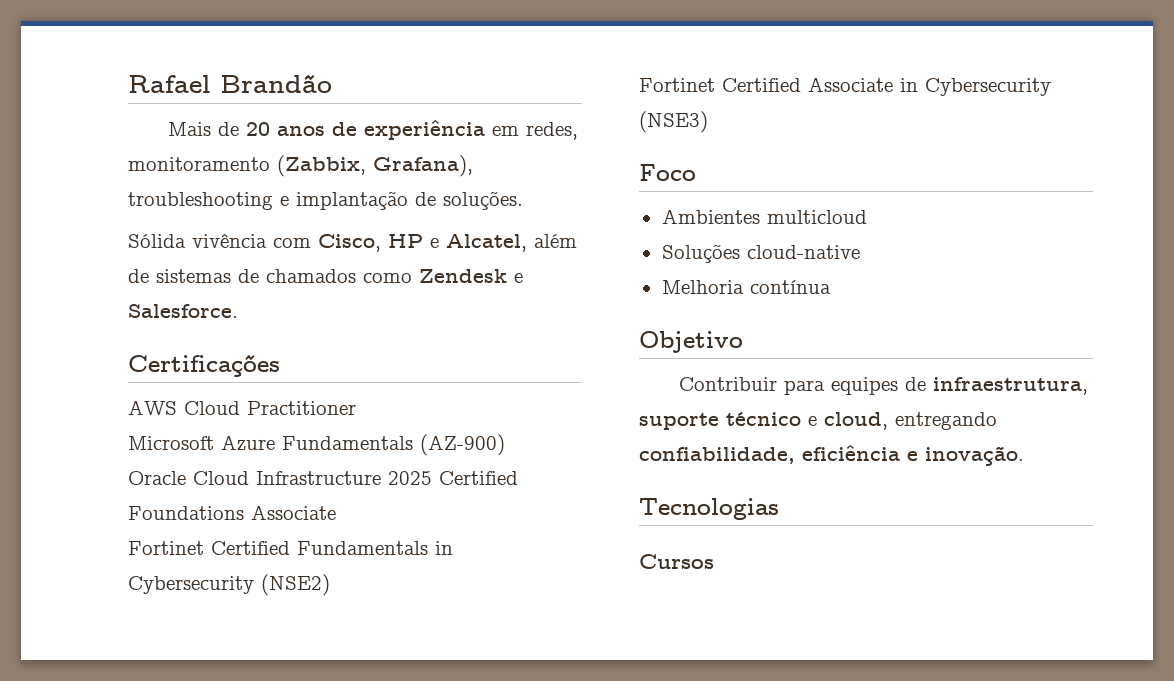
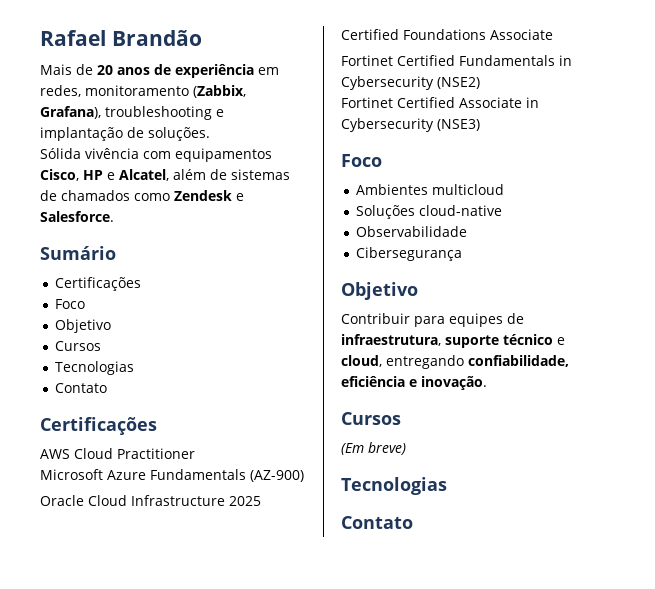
(311, 243) none -> [175,148,272,162] equipamentos
(238, 311) none -> [40,246,116,260] [54,277,141,291] [54,299,85,309] [54,319,111,333] [54,341,101,351] [54,361,134,375] [54,383,107,393] // Sumário // Certificações // Foco // Objetivo // Cursos // Tecnologias // Contato
[661,280,831,294] Melhoria contínua -> [355,226,467,237] [355,247,462,261] Observabilidade // Cibersegurança
[639,498,779,520] [639,554,714,569] // Tecnologias // Cursos -> [341,412,401,425] [341,442,406,455] [341,477,447,495] [341,516,413,529] // Cursos // (Em breve) // Tecnologias // Contato

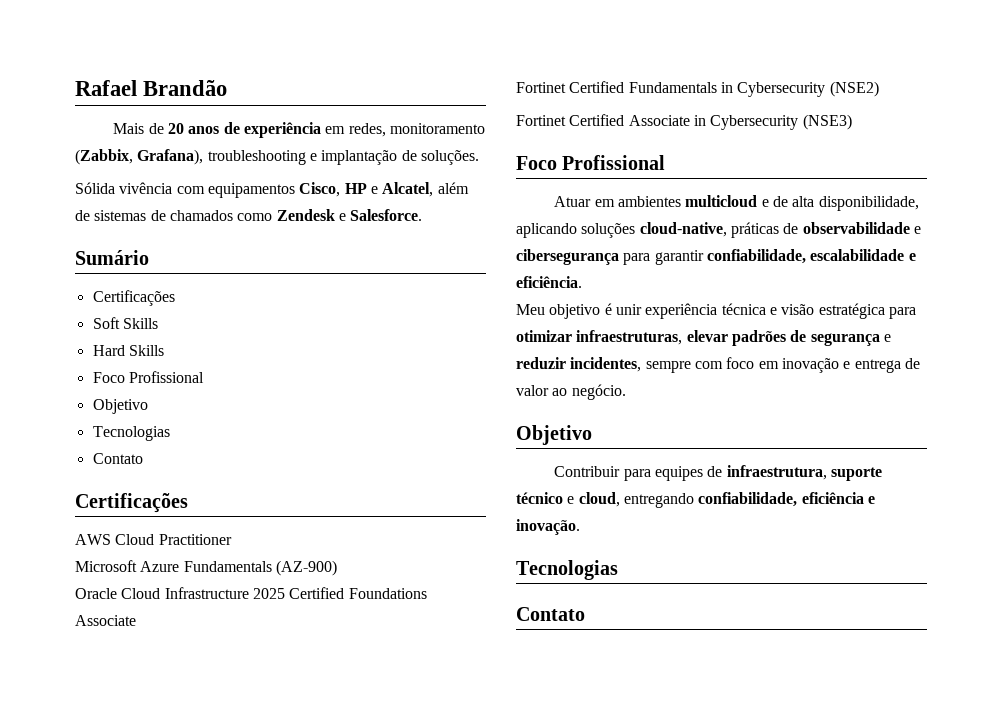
[54,299,85,309] [54,319,111,333] [54,341,101,351] // Foco // Objetivo // Cursos -> [92,317,158,329] [92,345,164,356] [92,371,204,383] [92,399,148,414] // Soft Skills // Hard Skills // Foco Profissional // Objetivo
[355,184,504,195] [355,205,502,219] [355,226,467,237] [355,247,462,261] // Ambientes multicloud // Soluções cloud-native // Observabilidade // Cibersegurança -> [562,155,666,170] [554,195,919,211] [516,222,921,238] [516,249,916,265] [516,276,582,288] [516,303,916,319] [516,330,891,346] [516,357,920,373] [516,384,626,400] Profissional // Atuar em ambientes multicloud e de alta disponibilidade, aplicando soluções cloud-native, práticas de observabilidade e cibersegurança para garantir confiabilidade, escalabilidade e eficiência. // Meu objetivo é unir experiência técnica e visão estratégica para otimizar infraestruturas, elevar padrões de segurança e reduzir incidentes, sempre com foco em inovação e entrega de valor ao negócio.
[341,412,401,425] [341,442,406,455] // Cursos // (Em breve) -> (580, 527) none

